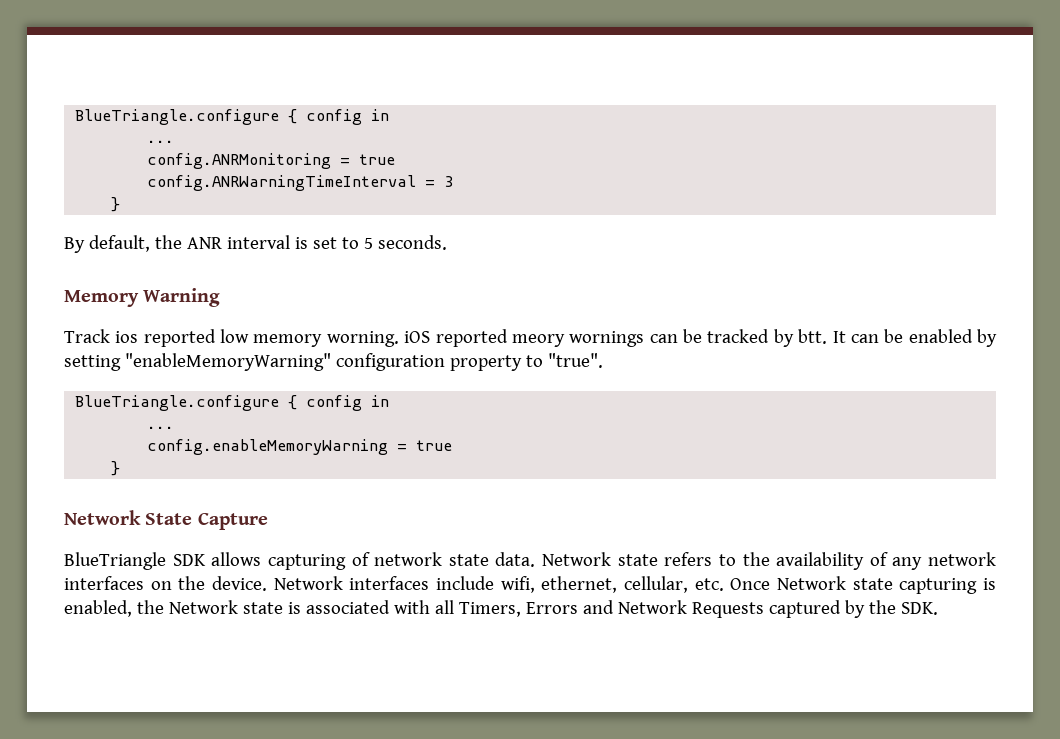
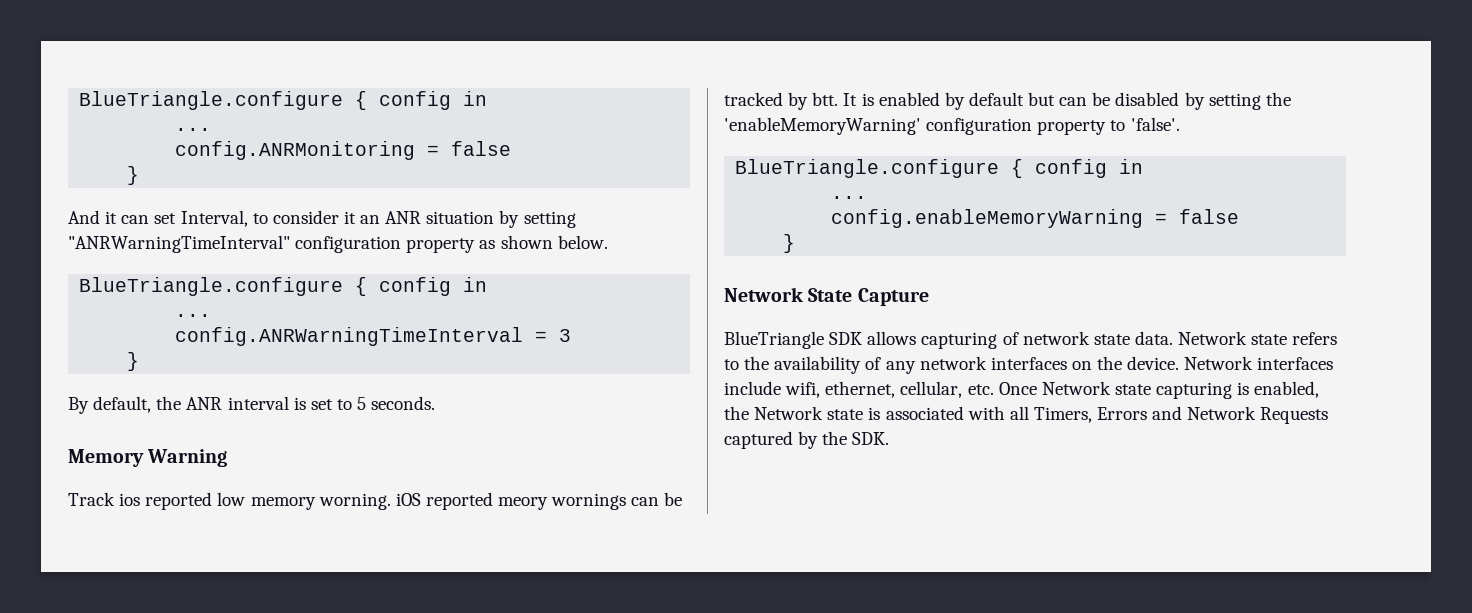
[359,154,396,165] true -> [451,141,512,156] [127,166,140,185] [68,210,576,228] [68,235,608,253] [79,277,488,296] [175,314,212,317] false // } // And it can set Interval, to consider it an ANR situation by setting "ANRWarningTimeInterval" configuration property as shown below. // BlueTriangle.configure { config in // ...
[850,329,997,347] [64,353,331,371] can be enabled by setting "enableMemoryWarning" -> [861,92,1291,110] [724,117,921,135] is enabled by default but can be disabled by setting the 'enableMemoryWarning'
[547,353,603,368] "true". -> [1130,117,1180,131] 'false'.
[416,440,453,451] true -> [1179,209,1240,224] false

